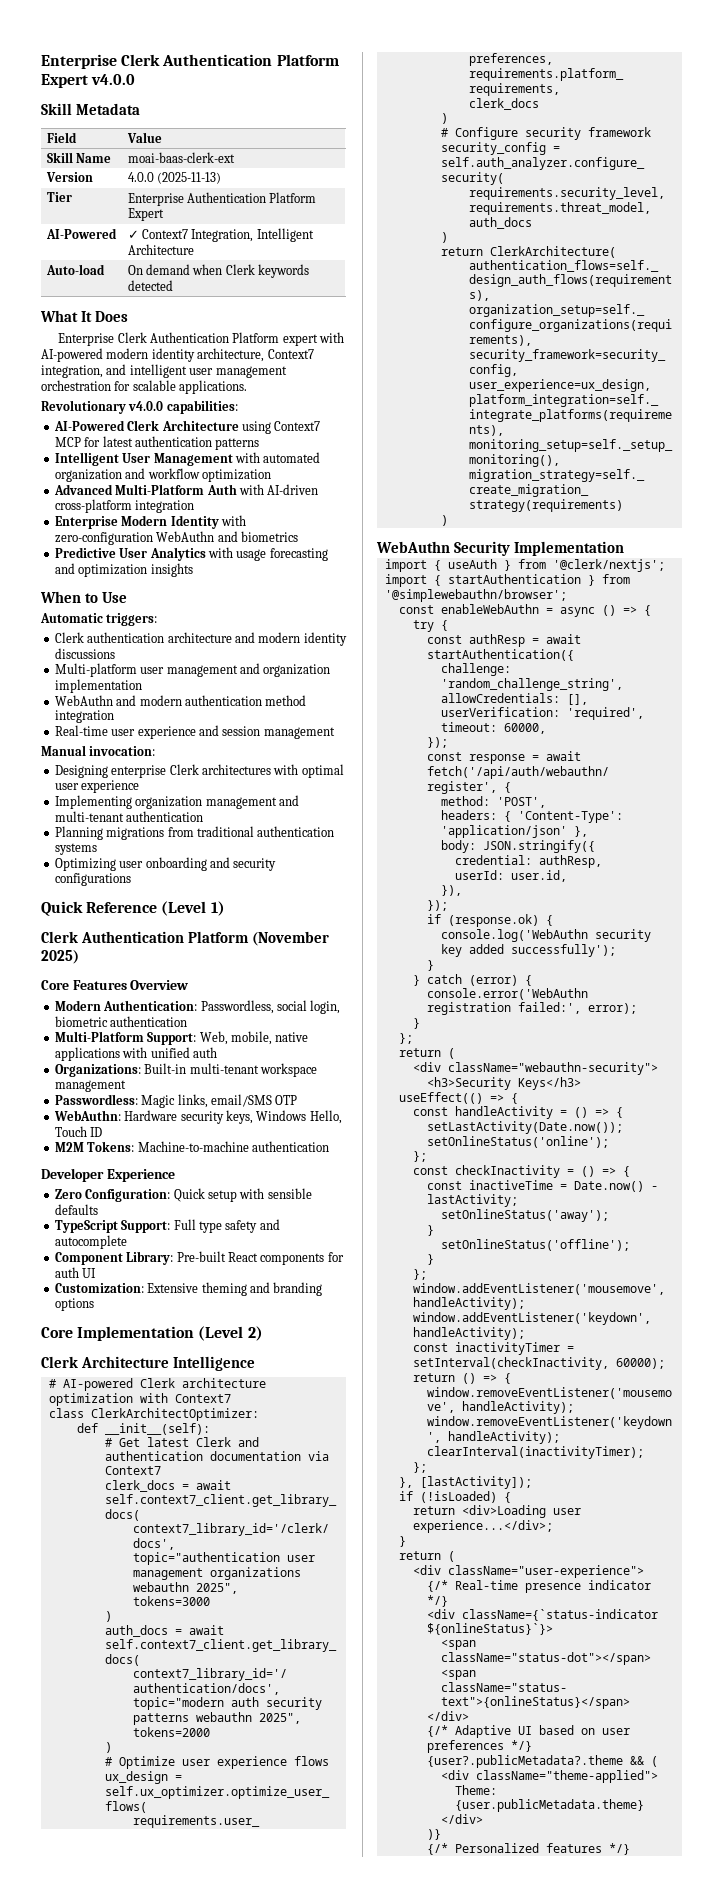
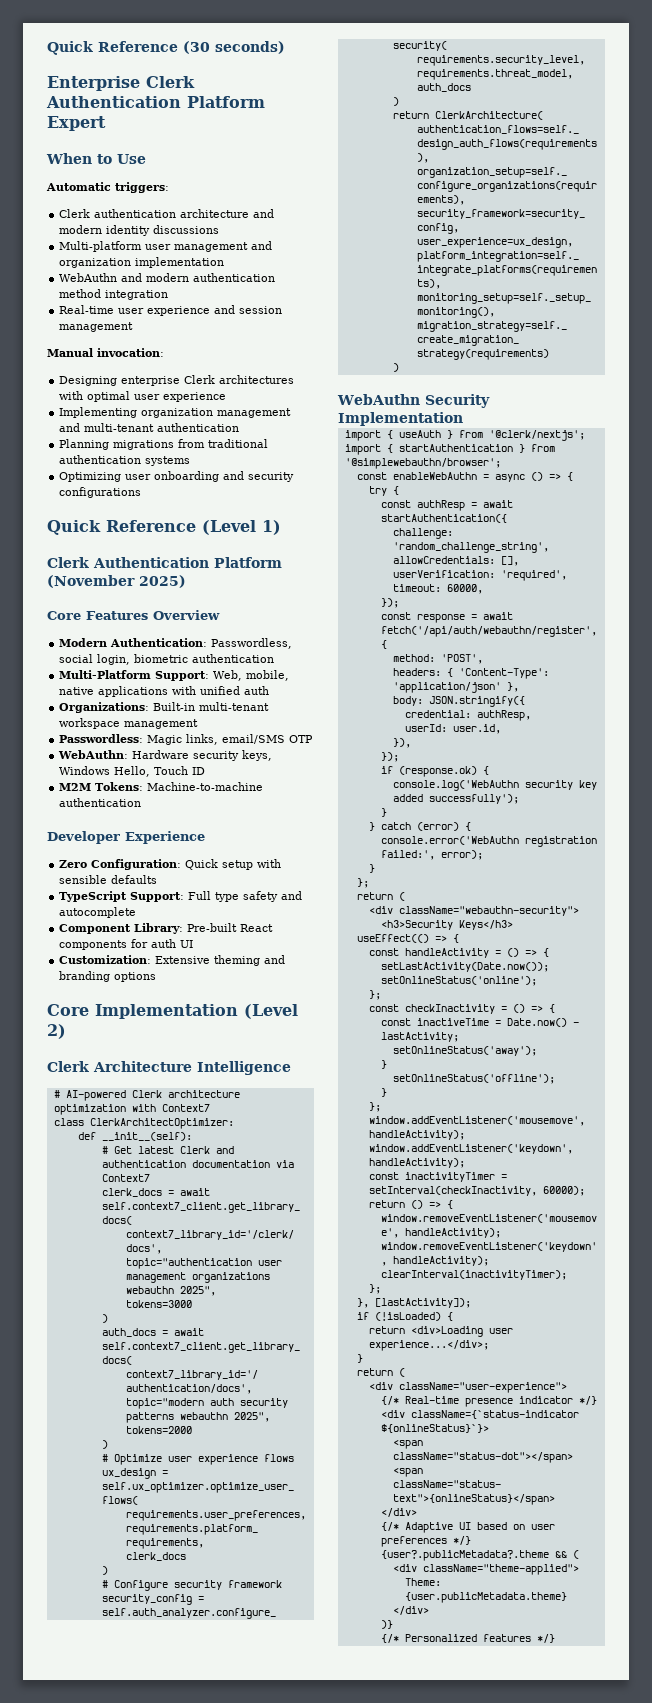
(41, 61) none -> [47,41,285,55] Quick Reference (30 seconds) //
[91,74,136,85] [41,103,140,115] [46,132,77,143] [126,132,162,143] [46,152,112,163] [127,152,235,163] [45,172,93,182] [127,172,222,184] [46,192,72,202] [127,192,317,206] [127,208,164,221] [45,228,117,239] [127,228,314,242] [127,244,194,255] [45,264,105,275] [127,264,310,278] [127,280,173,291] [40,310,128,322] [58,332,345,346] [41,348,314,362] [41,364,287,378] [41,380,248,394] [41,400,238,414] [53,420,321,434] [54,436,260,450] [54,452,321,466] [54,468,271,482] [53,484,319,495] [54,499,195,513] [54,515,246,529] [54,531,298,545] [54,547,328,561] [54,563,193,577] v4.0.0 // Skill Metadata // Field | Value // Skill Name | moai-baas-clerk-ext // Version | 4.0.0 (2025-11-13) // Tier | Enterprise Authentication Platform Expert // AI-Powered | ✓ Context7 Integration, Intelligent Architecture // Auto-load | On demand when Clerk keywords detected // What It Does // Enterprise Clerk Authentication Platform expert with AI-powered modern identity architecture, Context7 integration, and intelligent user management orchestration for scalable applications. // Revolutionary v4.0.0 capabilities: // AI-Powered Clerk Architecture using Context7 MCP for latest authentication patterns // Intelligent User Management with automated organization and workflow optimization // Advanced Multi-Platform Auth with AI-driven cross-platform integration // Enterprise Modern Identity with zero-configuration WebAuthn and biometrics // Predictive User Analytics with usage forecasting and optimization insights -> (106, 123) none

